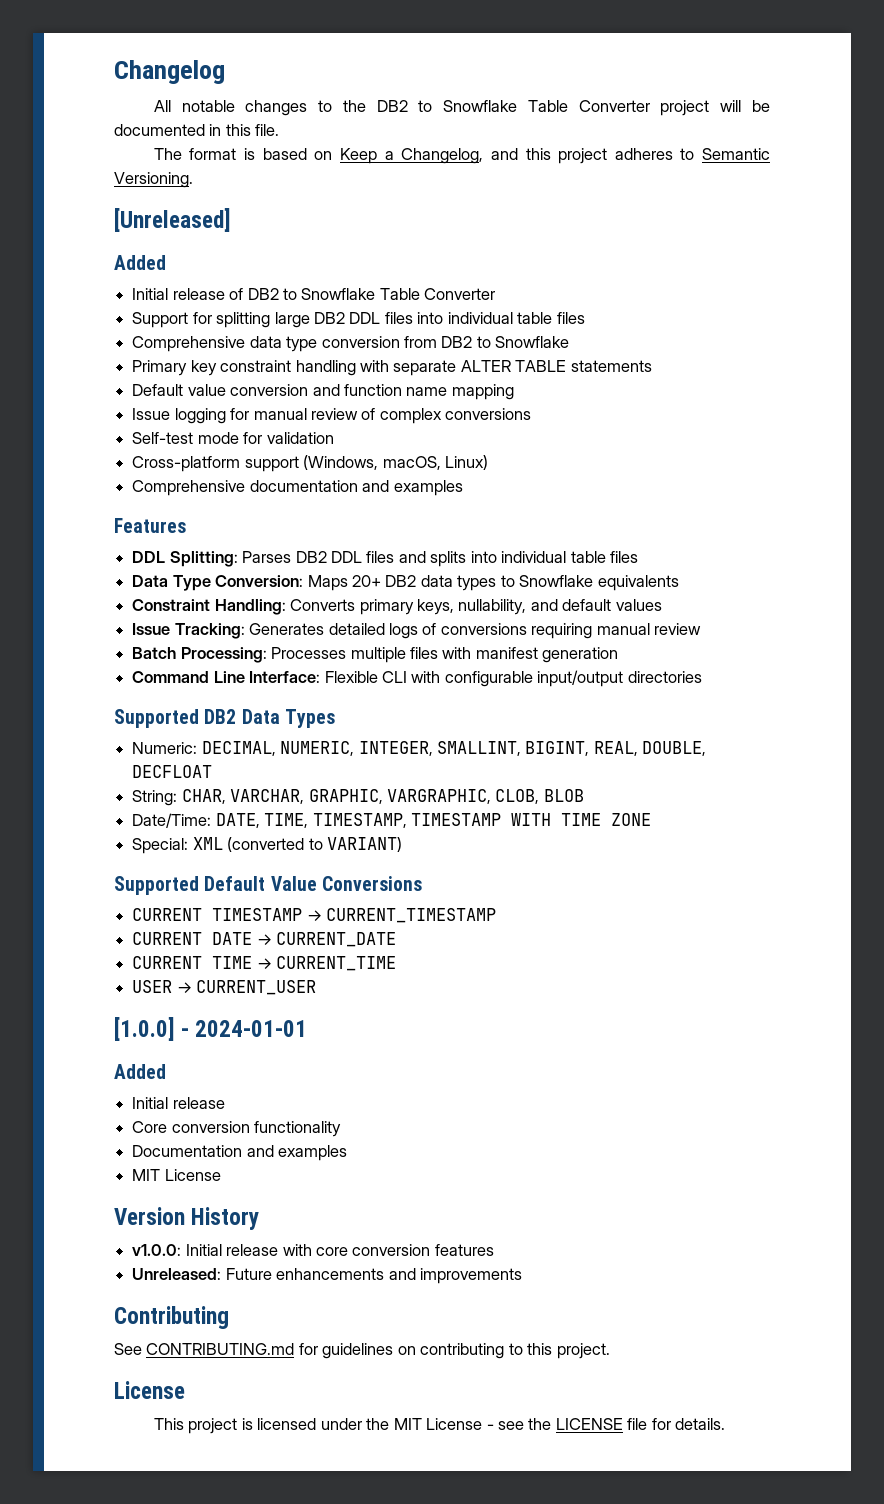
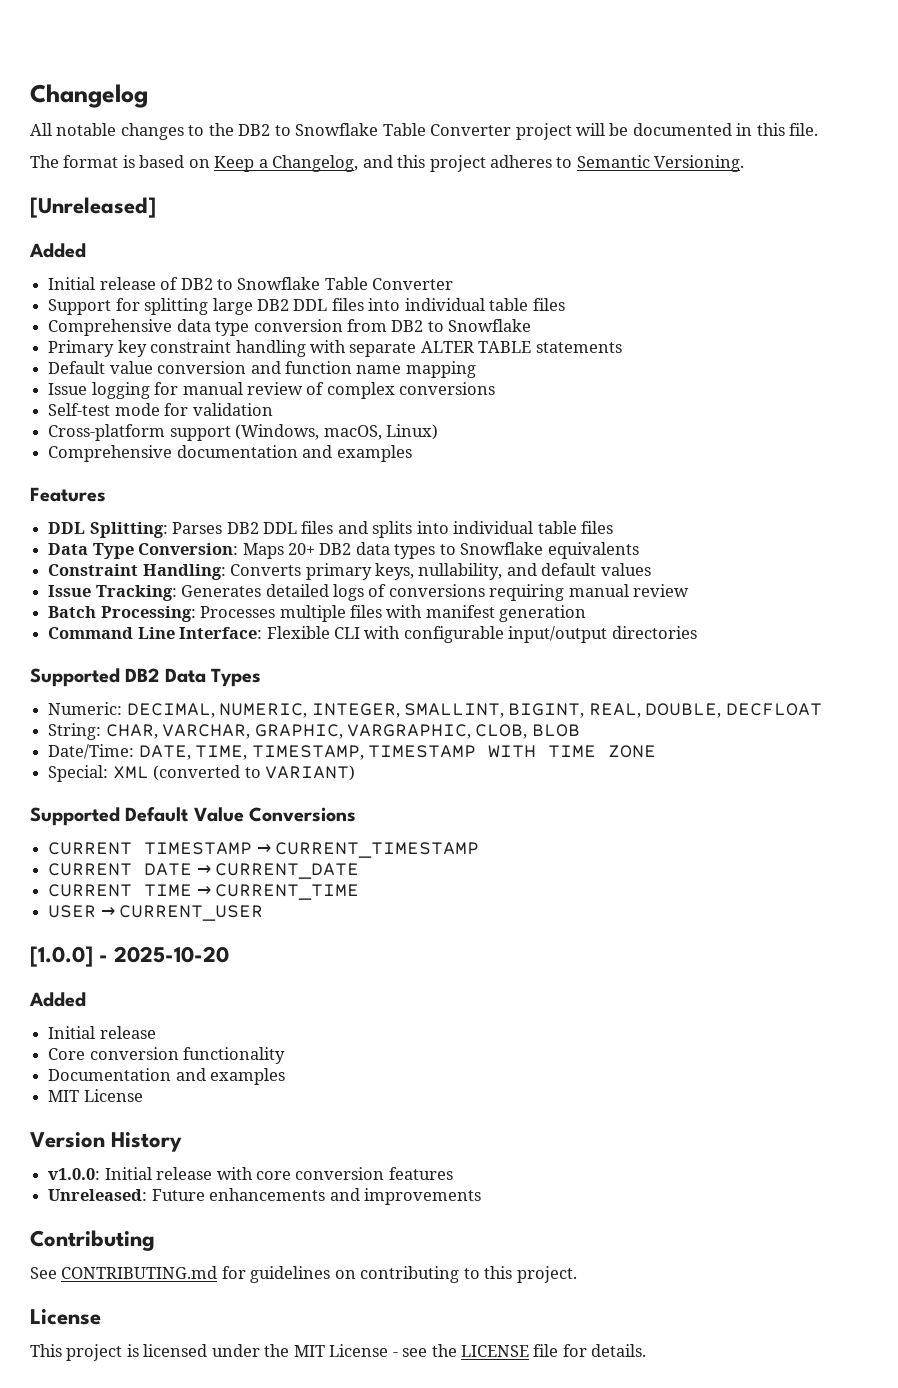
[195,1020,308,1037] 2024-01-01 -> [114,946,230,963] 2025-10-20

